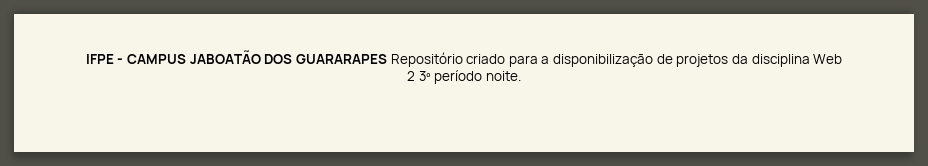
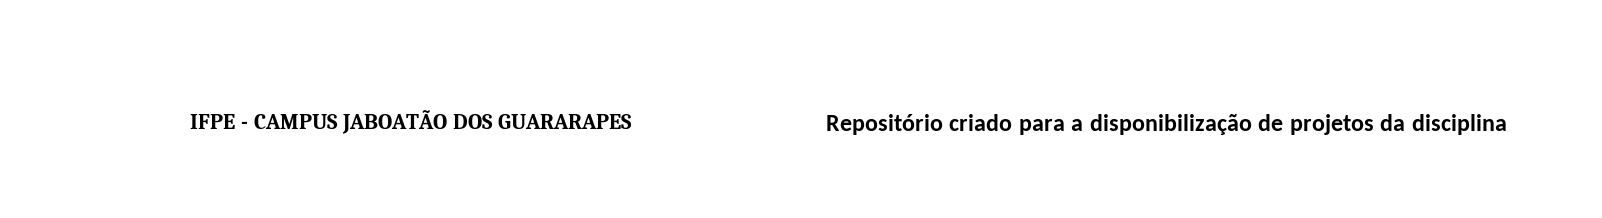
(387, 59) none -> (632, 121) //
[813,54,843,64] [407,70,521,84] Web 2 3º período noite. -> (1507, 124) none

